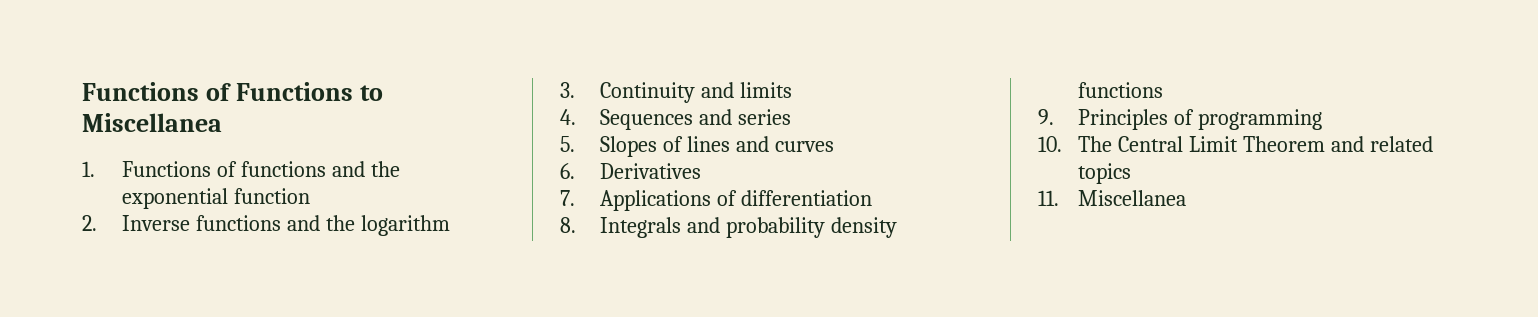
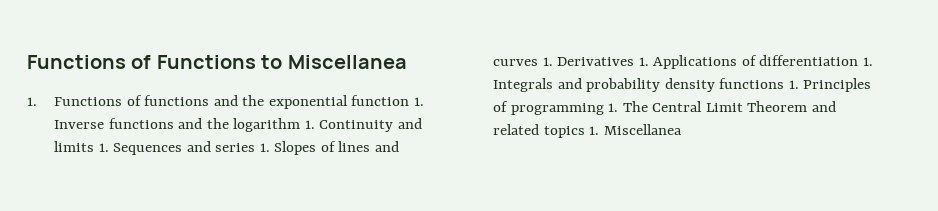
[82,215,97,231] // 2. -> [413,97,424,106] 1.
[560,82,575,98] // 3. -> [304,120,315,129] 1.
[560,109,576,125] // 4. -> [98,143,109,152] 1.
[560,136,575,152] // 5. -> [259,143,270,152] 1.
[560,163,575,179] // 6. -> [542,57,553,66] 1.
[560,190,575,206] // 7. -> [638,57,649,66] 1.
[560,217,576,233] // 8. -> [862,57,873,66] 1.
[1038,109,1054,125] // 9. -> [788,80,799,89] 1.
[1038,136,1062,152] // 10. -> [608,103,619,112] 1.
[1038,190,1059,206] // 11. -> [589,126,600,135] 1.

